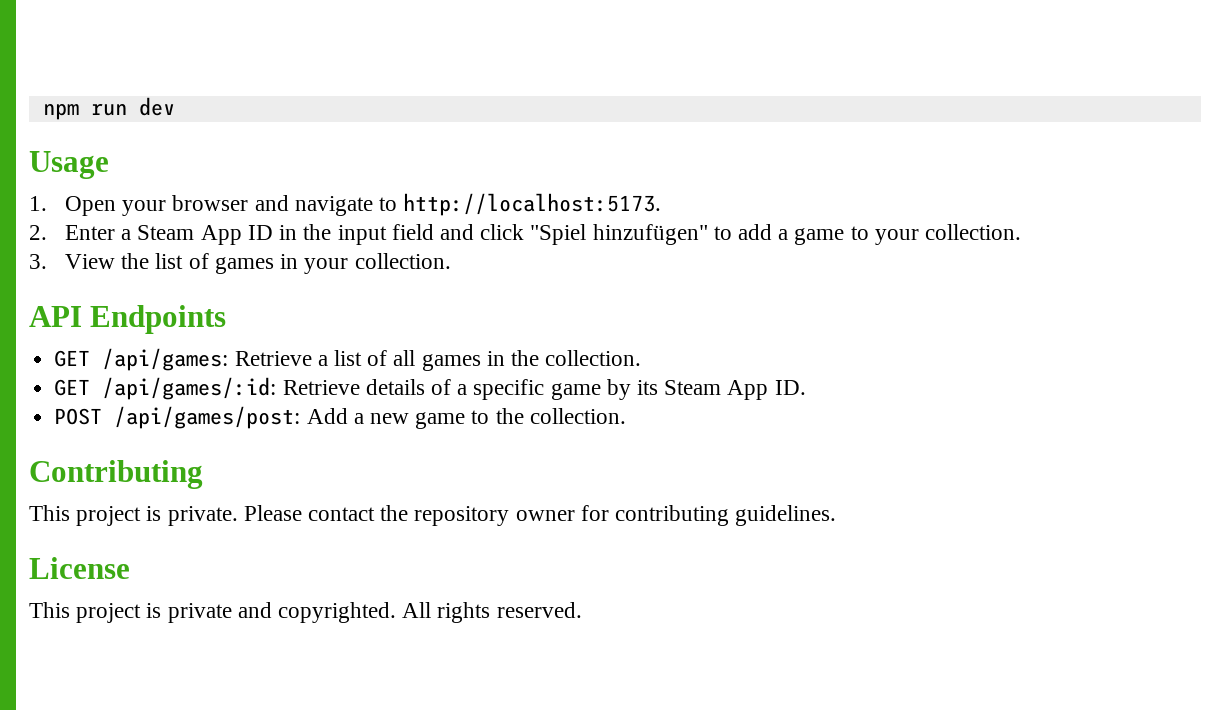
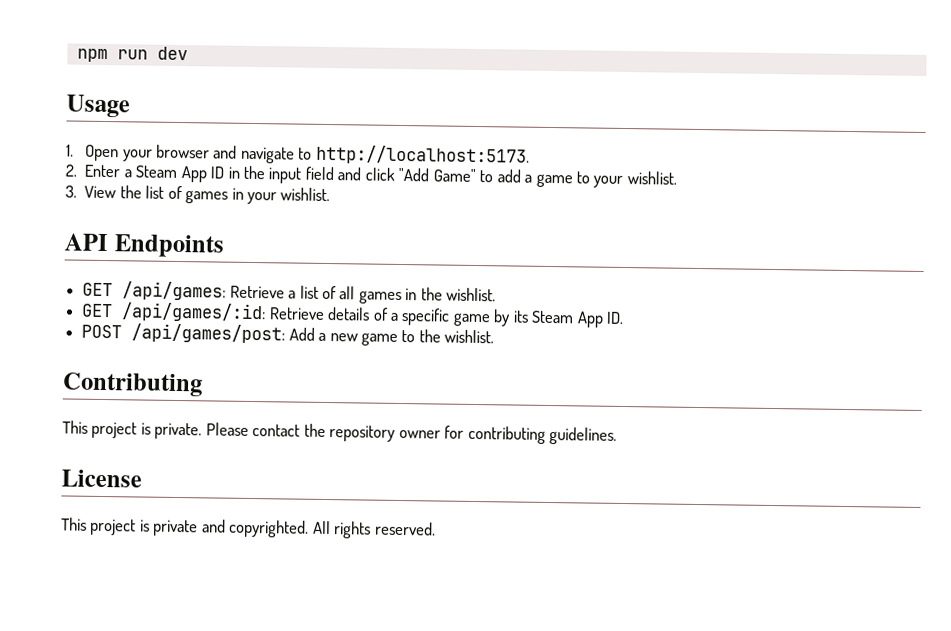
[530,224,708,245] "Spiel hinzufügen" -> [398,167,476,182] "Add Game"
[925,224,1022,240] collection. -> [626,171,677,185] wishlist.
[354,253,451,269] collection. -> [280,187,331,202] wishlist.
[545,350,642,366] collection. -> [446,287,497,302] wishlist.
[529,408,626,424] collection. -> [444,329,495,344] wishlist.

